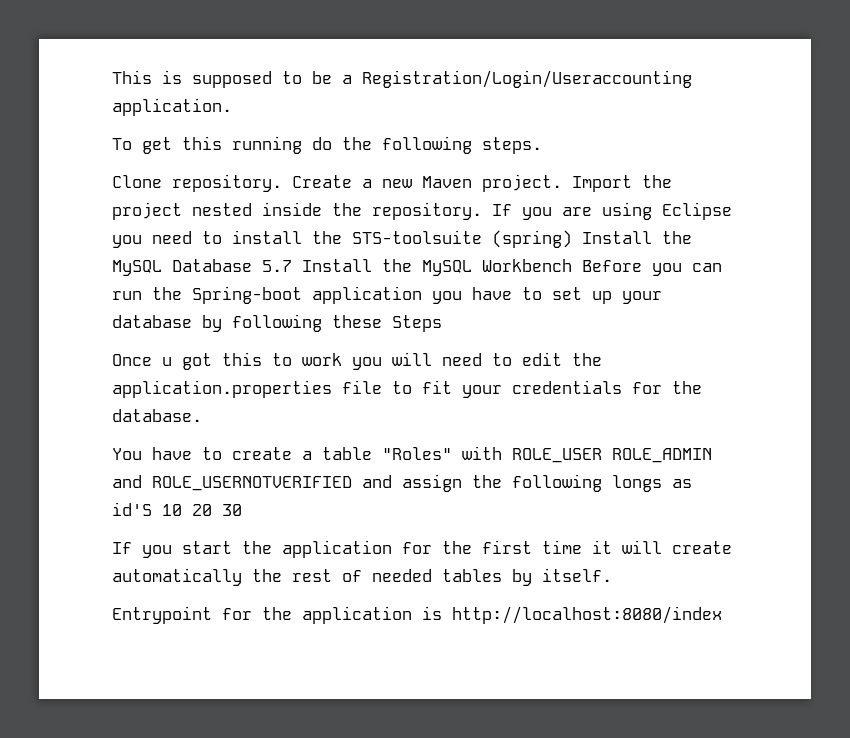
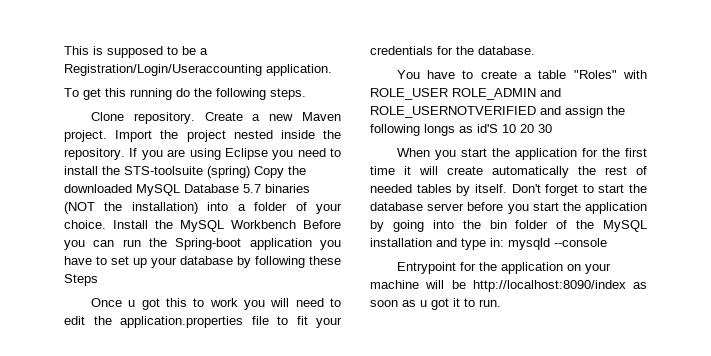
[582,231,692,244] [112,259,292,276] Install the MySQL Database 5.7 -> [254,166,306,178] [64,184,310,196] [64,202,342,214] [64,220,106,229] Copy the downloaded MySQL Database 5.7 binaries (NOT the installation) into a folder of your choice.
[112,542,132,554] If -> [396,148,430,157] When
[112,606,722,624] // Entrypoint for the application is http://localhost:8080/index -> [511,184,647,196] [370,202,647,214] [370,220,647,232] [370,238,607,250] [396,262,611,274] [370,280,647,292] [370,298,501,310] Don't forget to start the database server before you start the application by going into the bin folder of the MySQL installation and type in: mysqld --console // Entrypoint for the application on your machine will be http://localhost:8090/index as soon as u got it to run.

